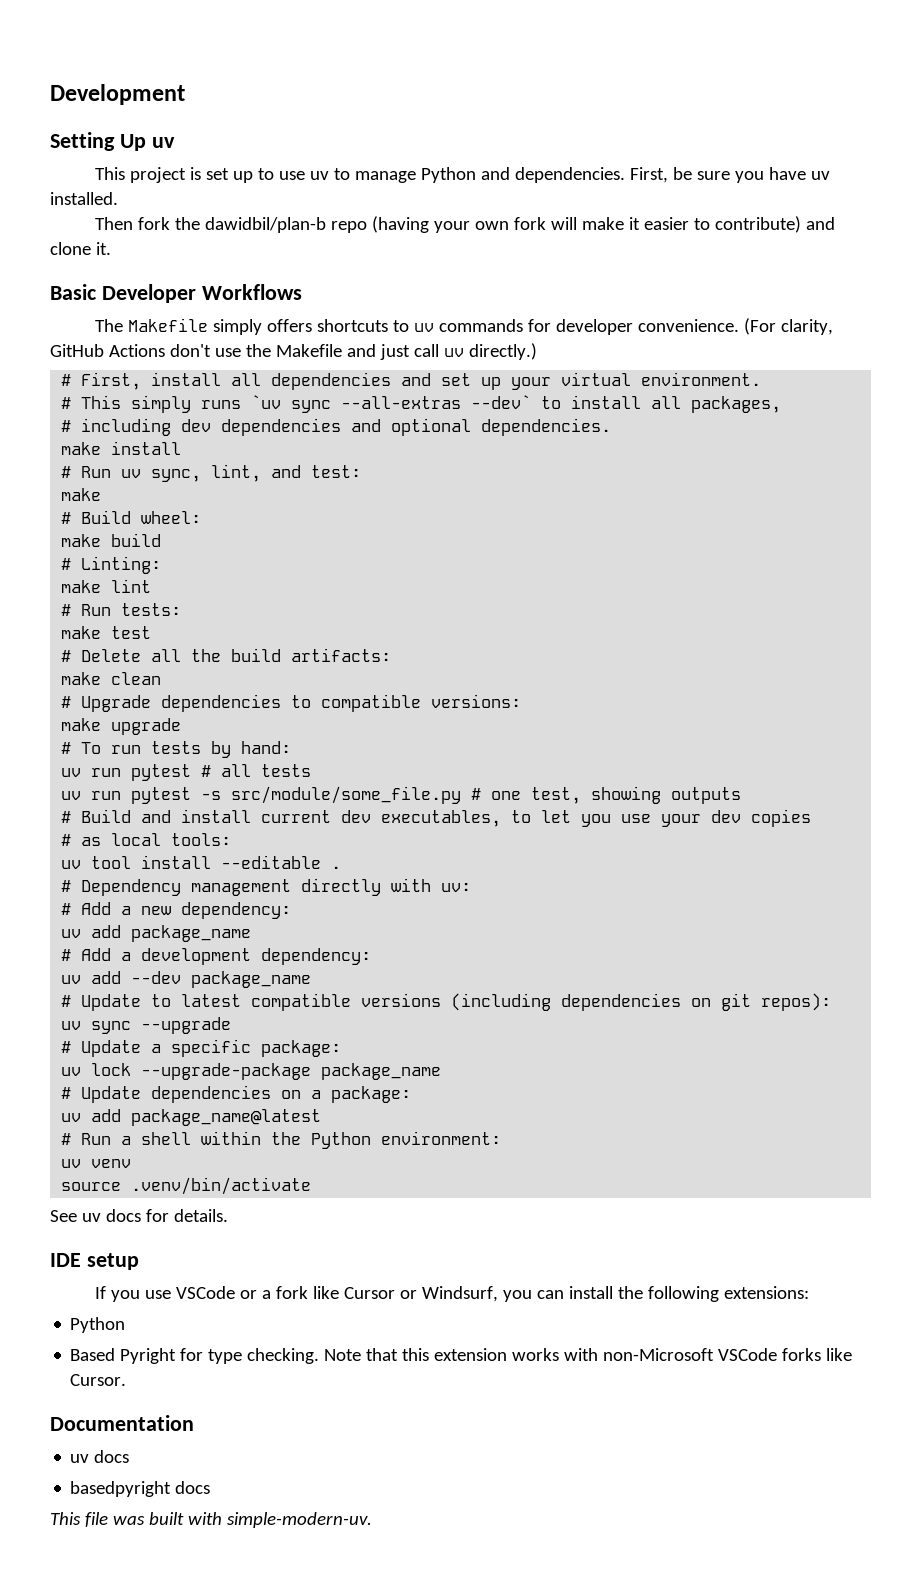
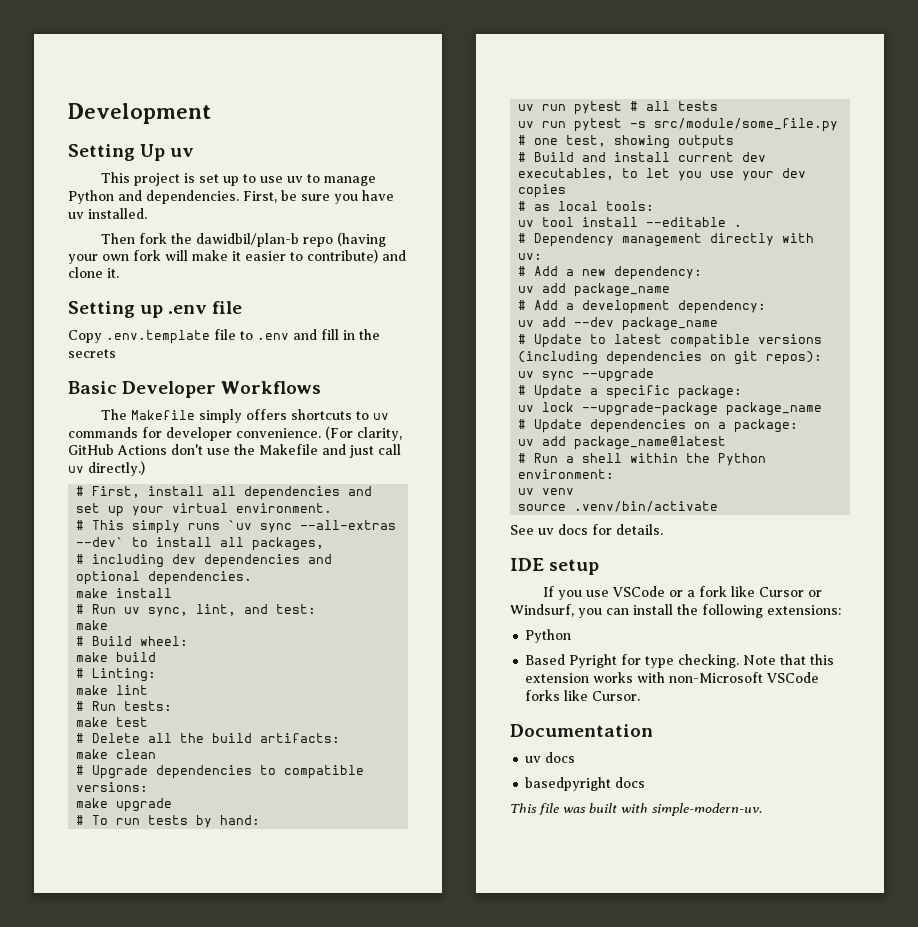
(111, 248) none -> [68,301,243,318] [68,329,380,344] [68,349,116,358] // Setting up .env file // Copy .env.template file to .env and fill in the secrets

